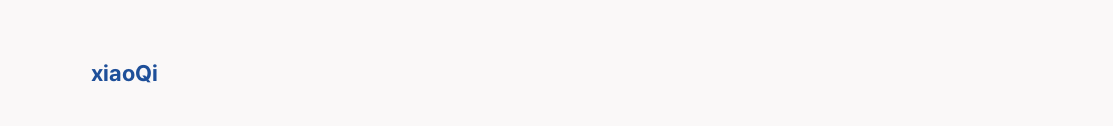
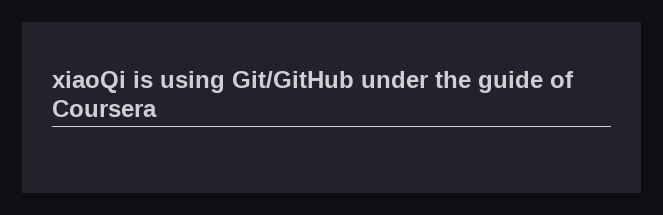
(158, 73) none -> [133,71,574,93] [52,100,157,117] is using Git/GitHub under the guide of Coursera

